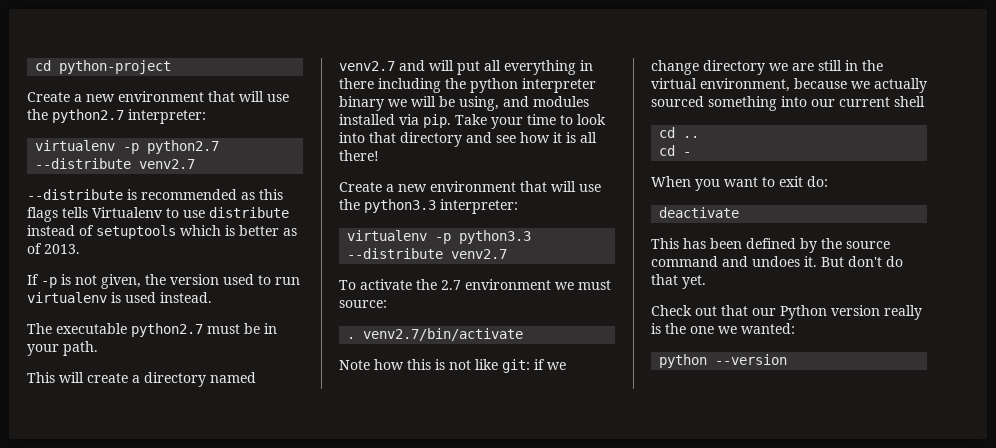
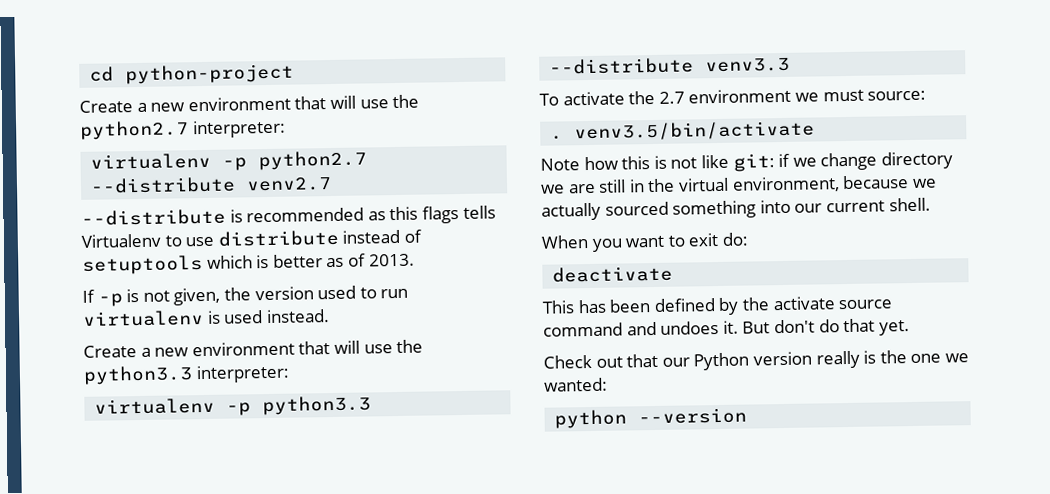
[27,323,277,337] [27,341,98,356] [27,372,256,387] [339,60,593,75] [339,78,596,93] [339,96,589,111] [339,114,606,129] [339,132,597,147] [339,150,379,161] // The executable python2.7 must be in your path. // This will create a directory named venv2.7 and will put all everything in there including the python interpreter binary we will be using, and modules installed via pip. Take your time to look into that directory and see how it is all there! -> (330, 316) none
[451,249,508,259] venv2.7 -> [705,57,791,73] venv3.3
[363,328,524,341] venv2.7/bin/activate -> [574,120,816,142] venv3.5/bin/activate
[894,96,925,107] [659,127,700,138] [659,145,692,156] shell // cd .. // cd - -> [888,197,931,212] shell.
(842, 243) none -> [772,296,836,311] activate

